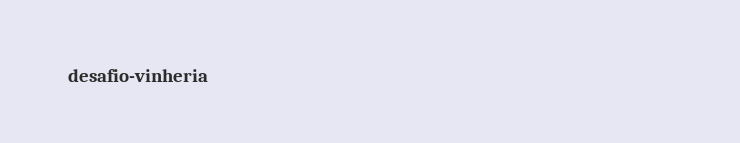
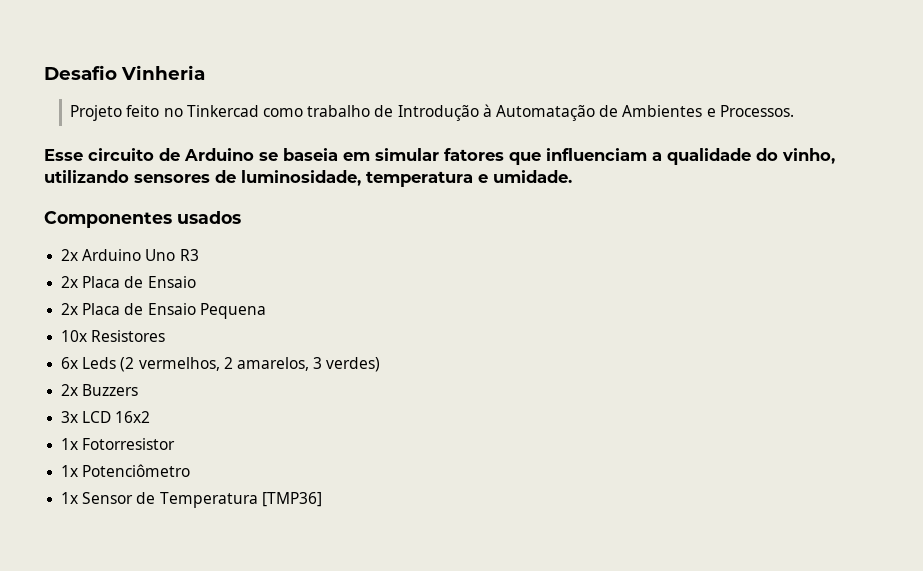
[68,69,208,82] desafio-vinheria -> [44,65,205,80] [70,104,794,121] [44,148,835,165] [44,170,572,187] [44,211,241,228] [61,249,199,261] [61,276,196,288] [61,303,266,319] [61,330,166,342] [61,357,381,372] [61,384,139,396] [61,411,151,423] [61,438,176,450] [61,464,191,477] [61,492,322,508] Desafio Vinheria // Projeto feito no Tinkercad como trabalho de Introdução à Automatação de Ambientes e Processos. // Esse circuito de Arduino se baseia em simular fatores que influenciam a qualidade do vinho, utilizando sensores de luminosidade, temperatura e umidade. // Componentes usados // 2x Arduino Uno R3 // 2x Placa de Ensaio // 2x Placa de Ensaio Pequena // 10x Resistores // 6x Leds (2 vermelhos, 2 amarelos, 3 verdes) // 2x Buzzers // 3x LCD 16x2 // 1x Fotorresistor // 1x Potenciômetro // 1x Sensor de Temperatura [TMP36]

